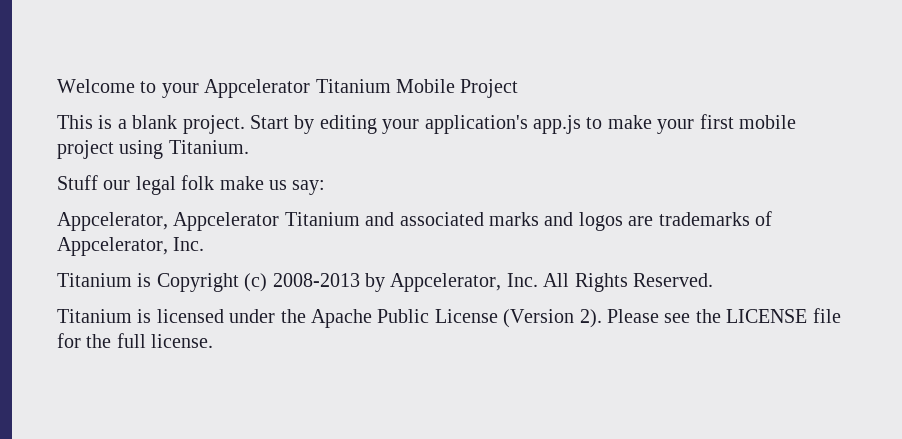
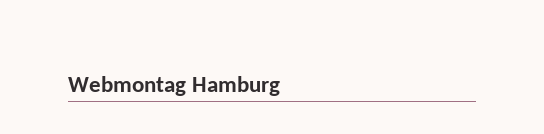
[57,79,519,98] [57,114,796,134] [57,140,249,159] [57,175,326,195] [57,211,772,231] [57,237,205,256] [57,273,713,292] [57,308,841,328] [57,333,214,348] Welcome to your Appcelerator Titanium Mobile Project // This is a blank project. Start by editing your application's app.js to make your first mobile project using Titanium. // Stuff our legal folk make us say: // Appcelerator, Appcelerator Titanium and associated marks and logos are trademarks of Appcelerator, Inc. // Titanium is Copyright (c) 2008-2013 by Appcelerator, Inc. All Rights Reserved. // Titanium is licensed under the Apache Public License (Version 2). Please see the LICENSE file for the full license. -> [68,76,281,96] Webmontag Hamburg

